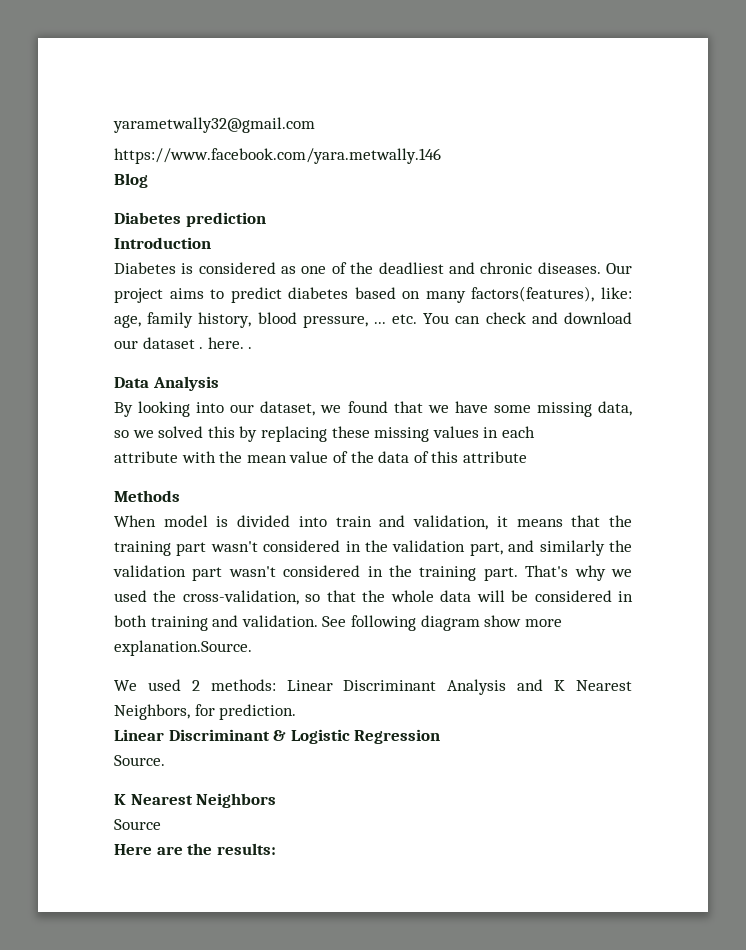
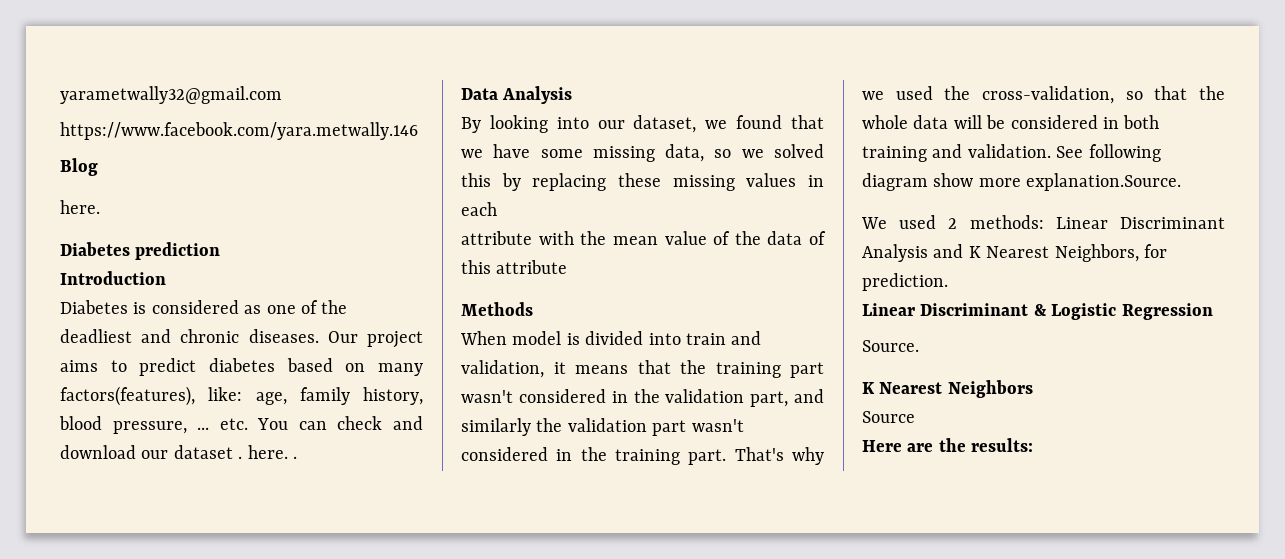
(148, 180) none -> [60,200,100,214] // here.

